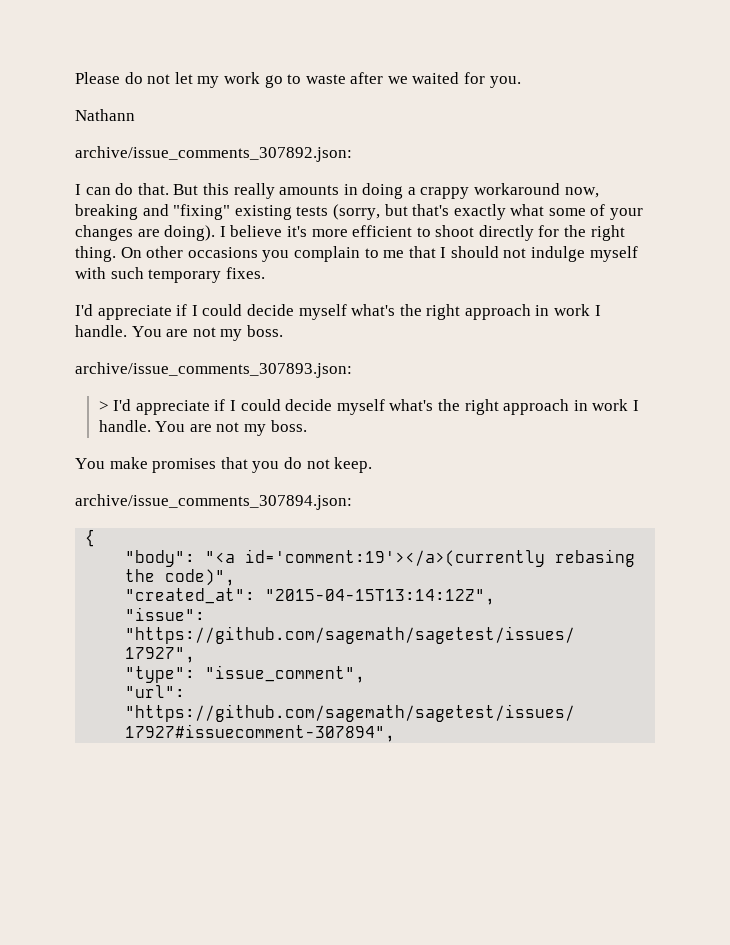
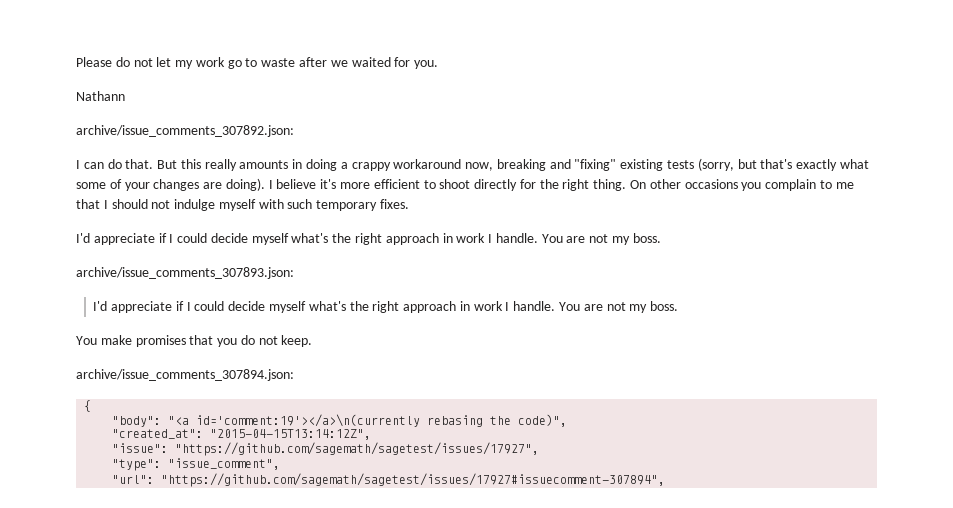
[98,401,109,411] > -> (294, 273) none
[245,549,546,567] id='comment:19'></a>(currently -> [196,414,421,427] id='comment:19'></a>\n(currently

